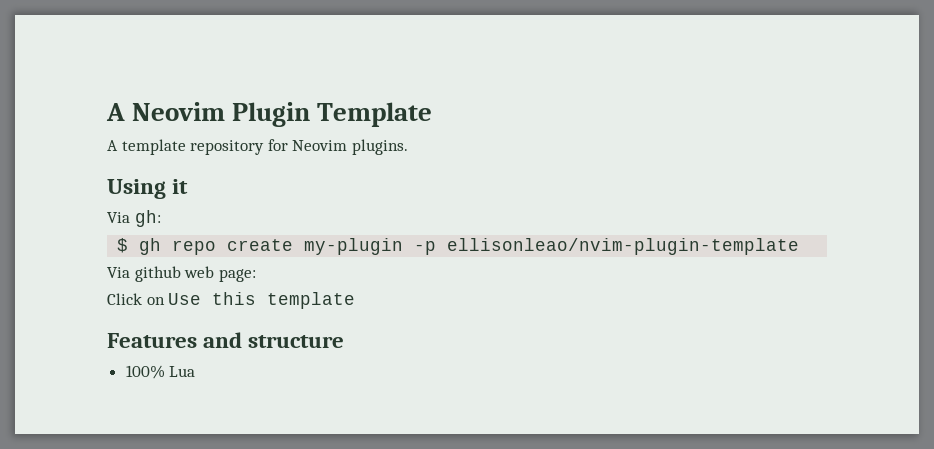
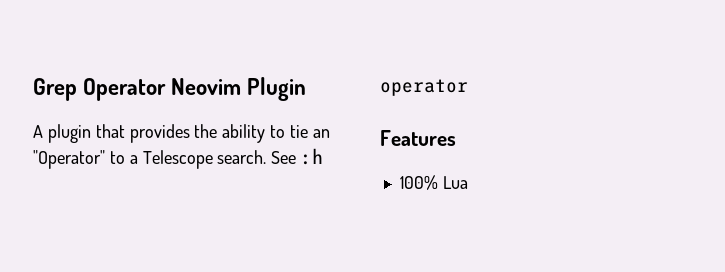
[106,103,125,121] A -> [33,78,167,101] Grep Operator
[317,102,433,127] [107,139,408,155] [107,179,189,199] [107,210,161,227] [117,238,800,255] [107,266,256,282] [107,292,356,309] Template // A template repository for Neovim plugins. // Using it // Via gh: // $ gh repo create my-plugin -p ellisonleao/nvim-plugin-template // Via github web page: // Click on Use this template -> [33,124,330,143] [33,148,324,169] [380,79,468,96] // A plugin that provides the ability to tie an "Operator" to a Telescope search. See :h operator
[203,332,345,348] and structure -> (456, 138) none

